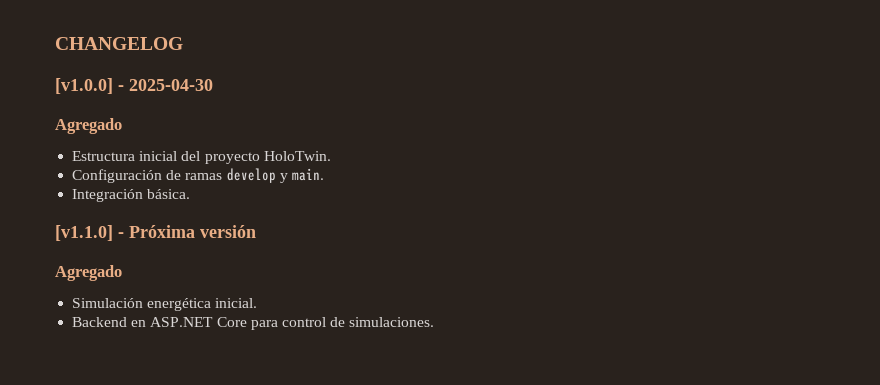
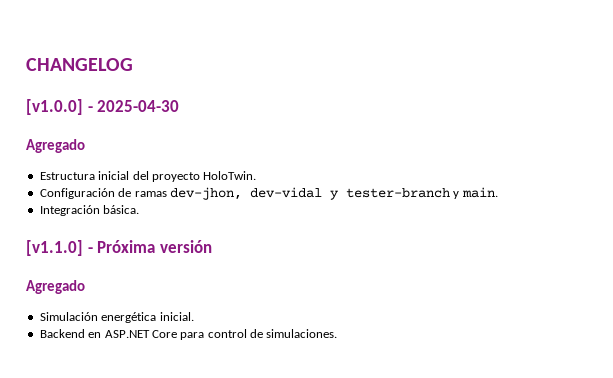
[226,168,276,183] develop -> [169,187,450,200] dev-jhon, dev-vidal y tester-branch

